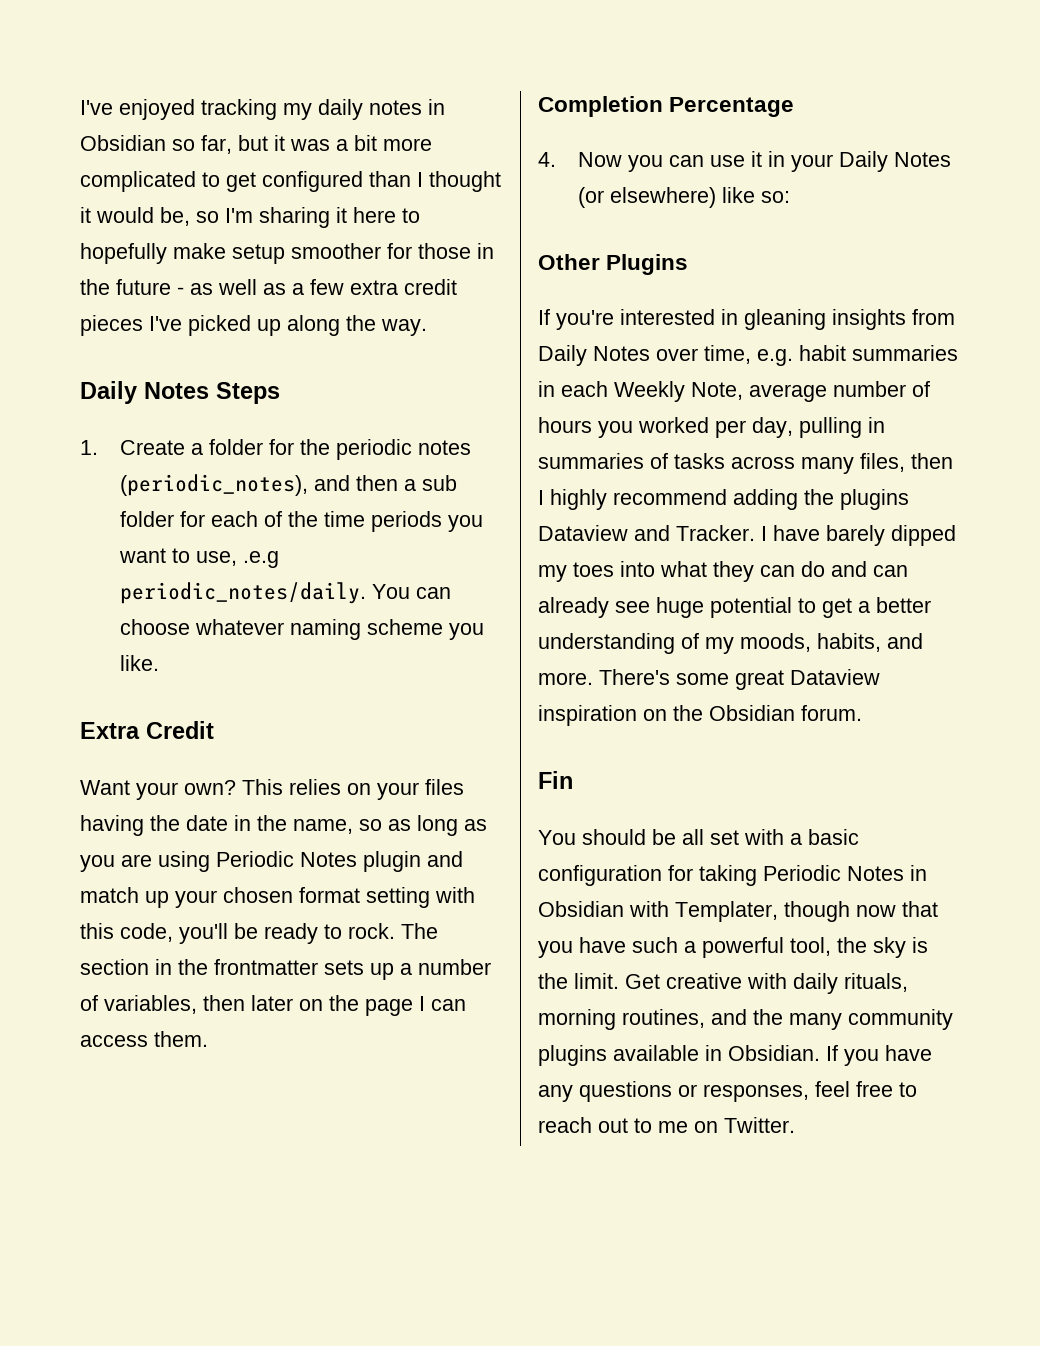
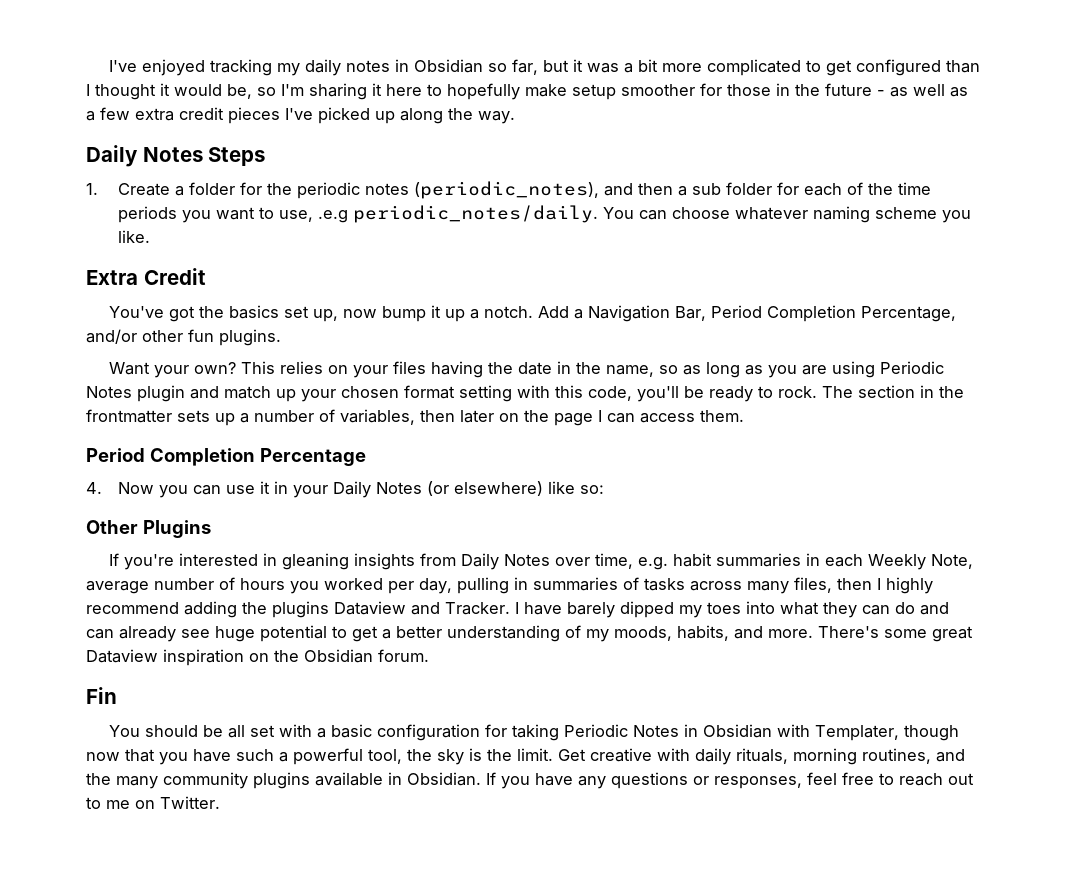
(214, 730) none -> [108,305,956,322] [86,329,281,346] // You've got the basics set up, now bump it up a notch. Add a Navigation Bar, Period Completion Percentage, and/or other fun plugins.
(208, 1039) none -> [86,448,145,462] Period

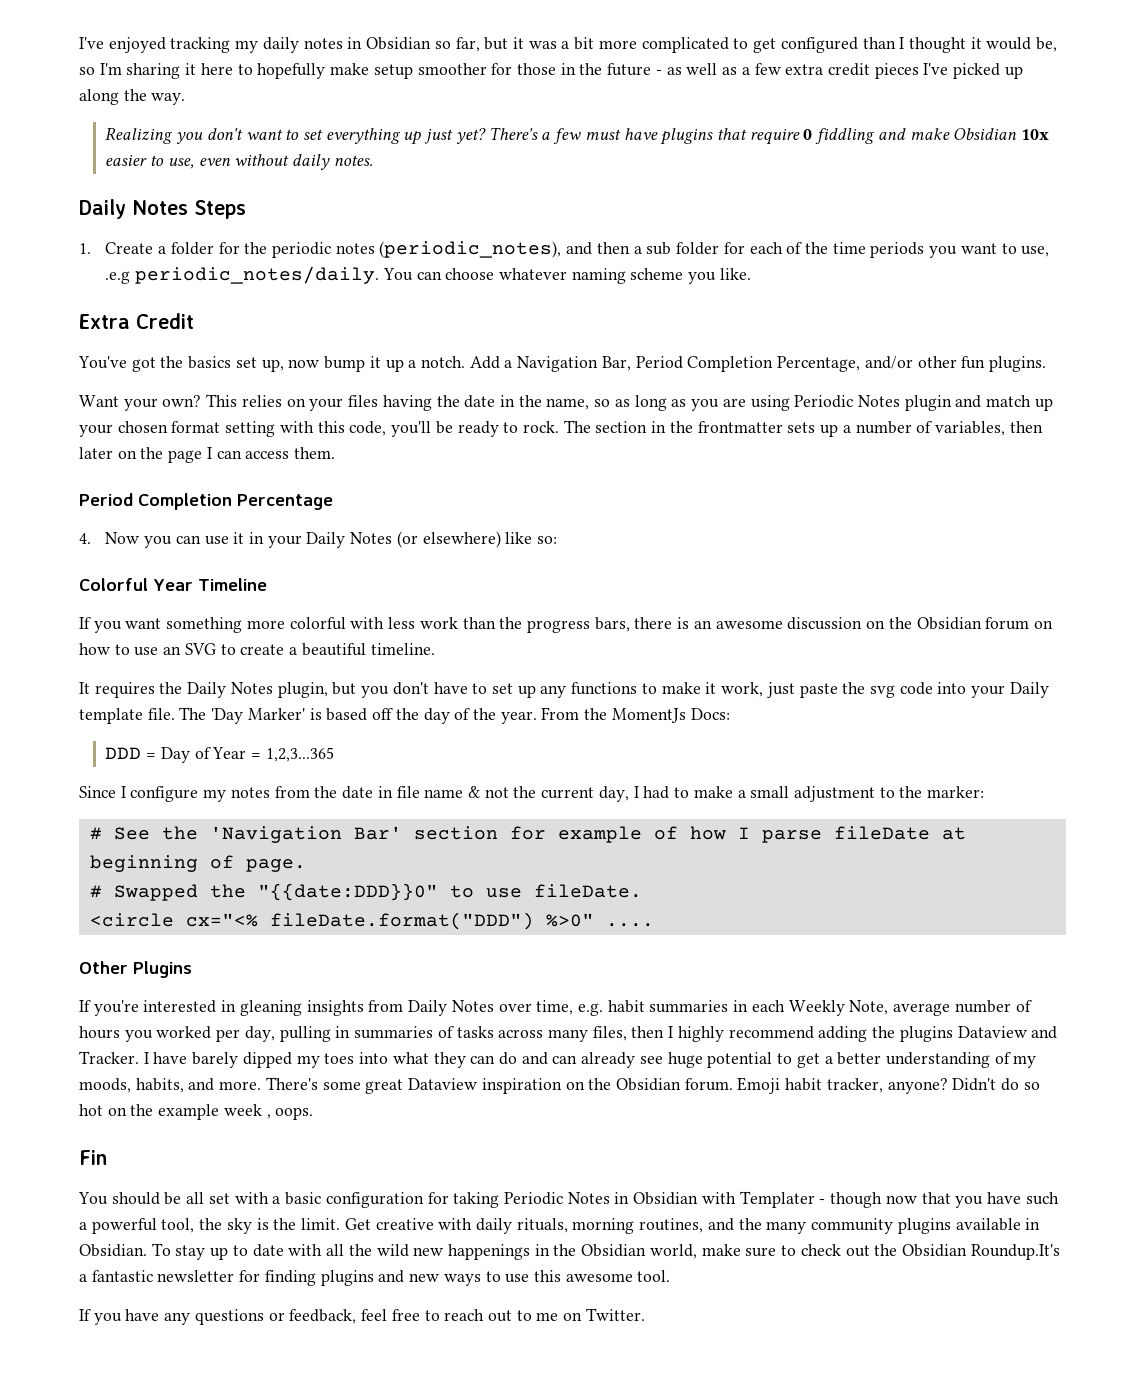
(515, 117) none -> [105,127,1050,145] [105,154,373,170] // Realizing you don't want to set everything up just yet? There's a few must have plugins that require 0 fiddling and make Obsidian 10x easier to use, even without daily notes.
(605, 489) none -> [79,578,267,591] [79,617,1053,633] [79,643,435,656] [79,682,1049,698] [79,707,730,724] [105,747,334,763] [79,786,985,802] [89,826,966,843] [89,855,306,872] [89,883,642,901] [89,912,654,930] // Colorful Year Timeline // If you want something more colorful with less work than the progress bars, there is an awesome discussion on the Obsidian forum on how to use an SVG to create a beautiful timeline. // It requires the Daily Notes plugin, but you don't have to set up any functions to make it work, just paste the svg code into your Daily template file. The 'Day Marker' is based off the day of the year. From the MomentJs Docs: // DDD = Day of Year = 1,2,3...365 // Since I configure my notes from the date in file name & not the current day, I had to make a small adjustment to the marker: // # See the 'Navigation Bar' section for example of how I parse fileDate at beginning of page. // # Swapped the "{{date:DDD}}0" to use fileDate. // <circle cx="<% fileDate.format("DDD") %>0" ....
(429, 655) none -> [737,1077,1040,1094] [79,1104,314,1120] Emoji habit tracker, anyone? Didn't do so hot on the example week , oops.
[814,725,899,741] Templater, -> [739,1191,826,1208] Templater -
(481, 779) none -> [151,1243,1060,1260] [79,1270,671,1286] To stay up to date with all the wild new happenings in the Obsidian world, make sure to check out the Obsidian Roundup.It's a fantastic newsletter for finding plugins and new ways to use this awesome tool. //
[714,776,802,789] responses, -> [289,1309,357,1324] feedback,

